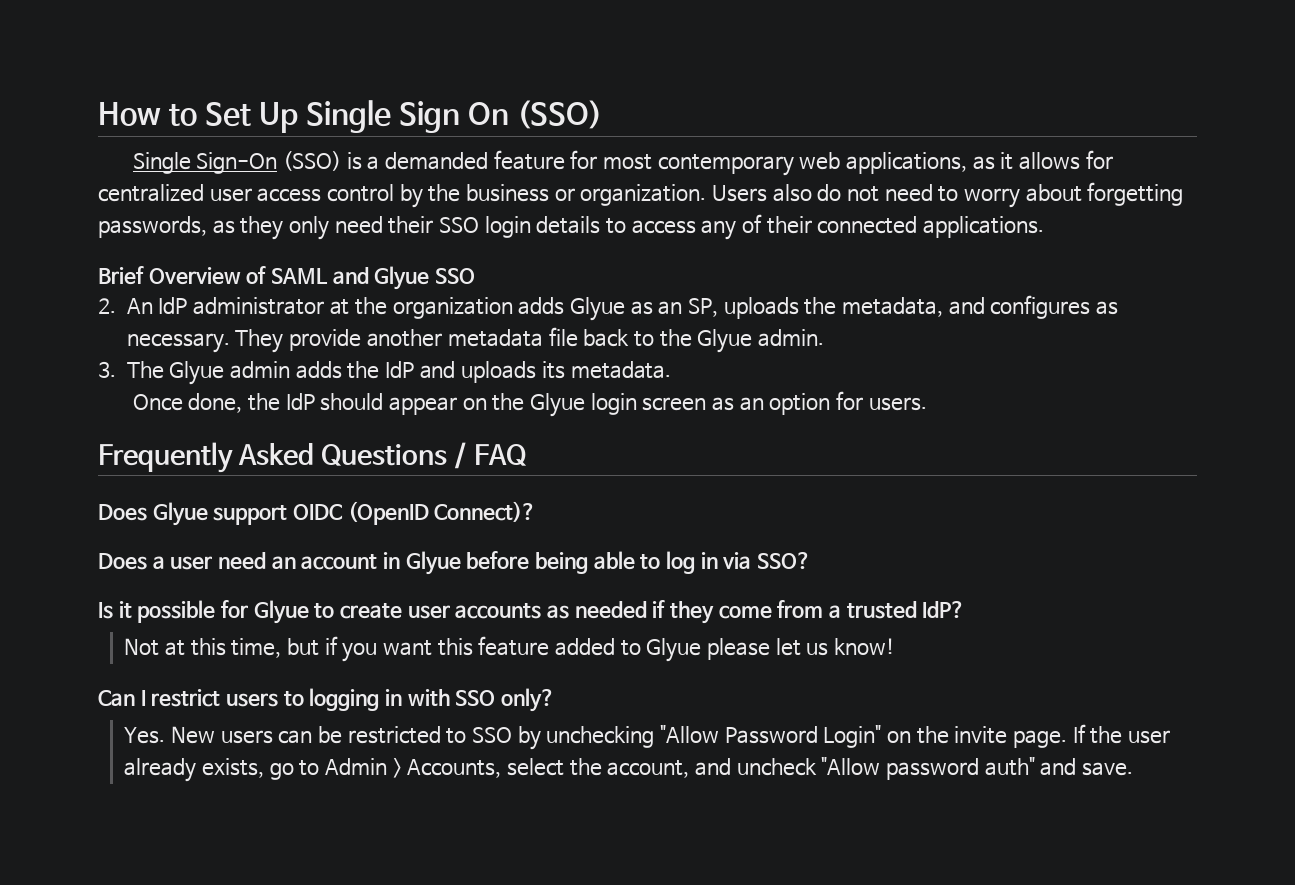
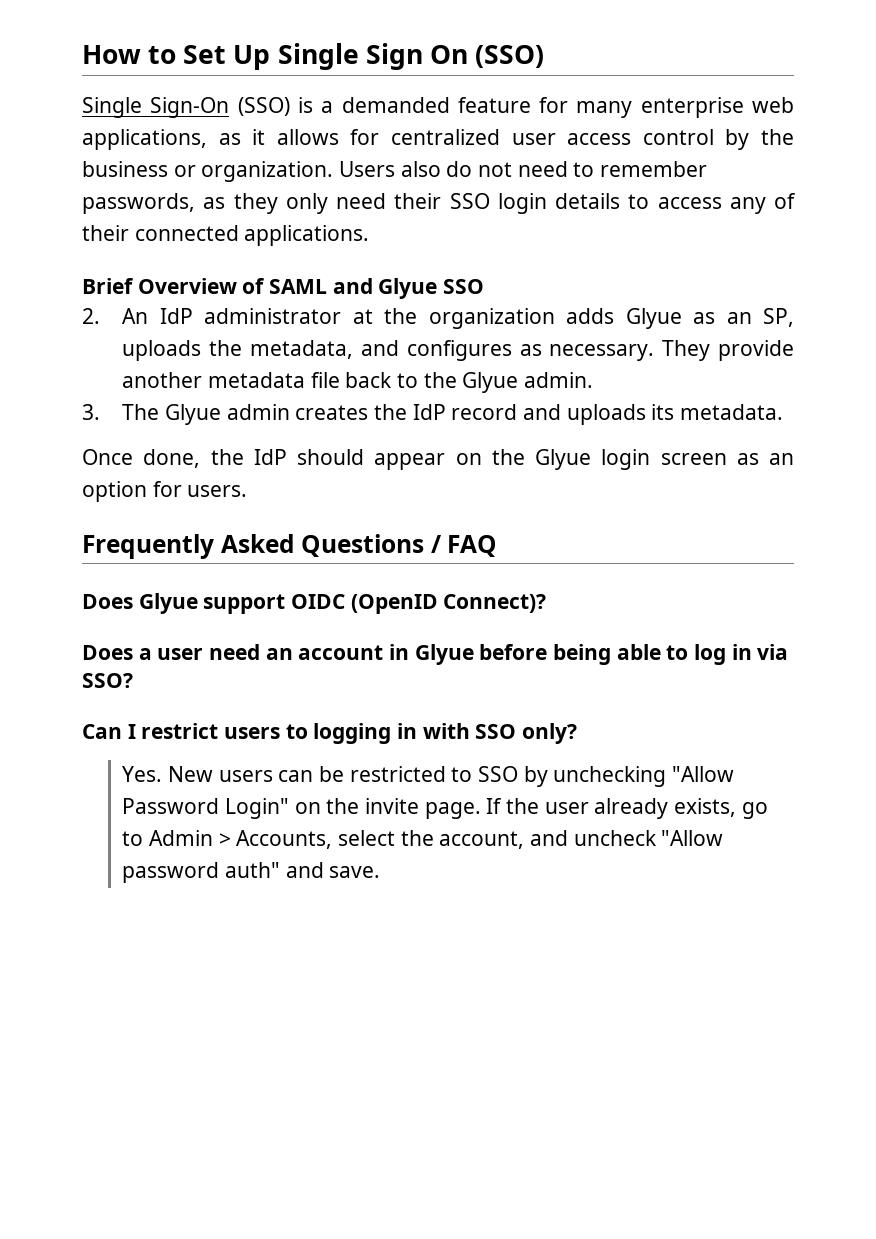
[602,154,794,176] most contemporary -> [576,97,744,118] many enterprise
[963,182,1184,208] worry about forgetting -> [600,161,708,177] remember
[295,361,414,379] adds the IdP -> [295,404,518,420] creates the IdP record
[98,600,966,624] [124,636,895,662] // Is it possible for Glyue to create user accounts as needed if they come from a trusted IdP? // Not at this time, but if you want this feature added to Glyue please let us know! -> (133, 680) none

